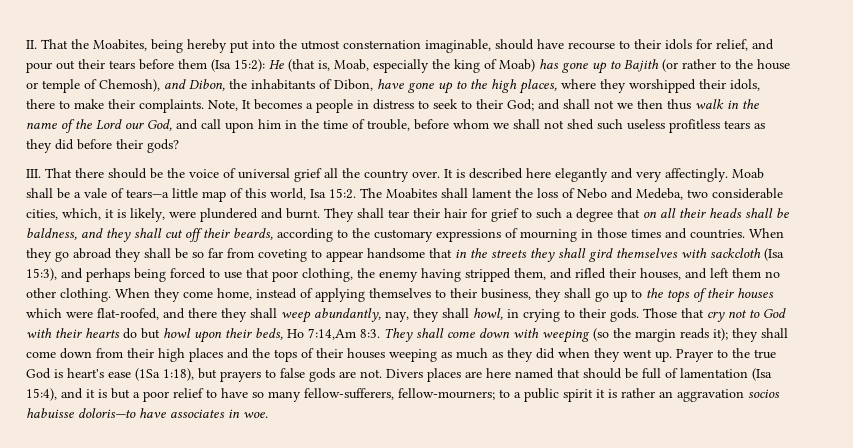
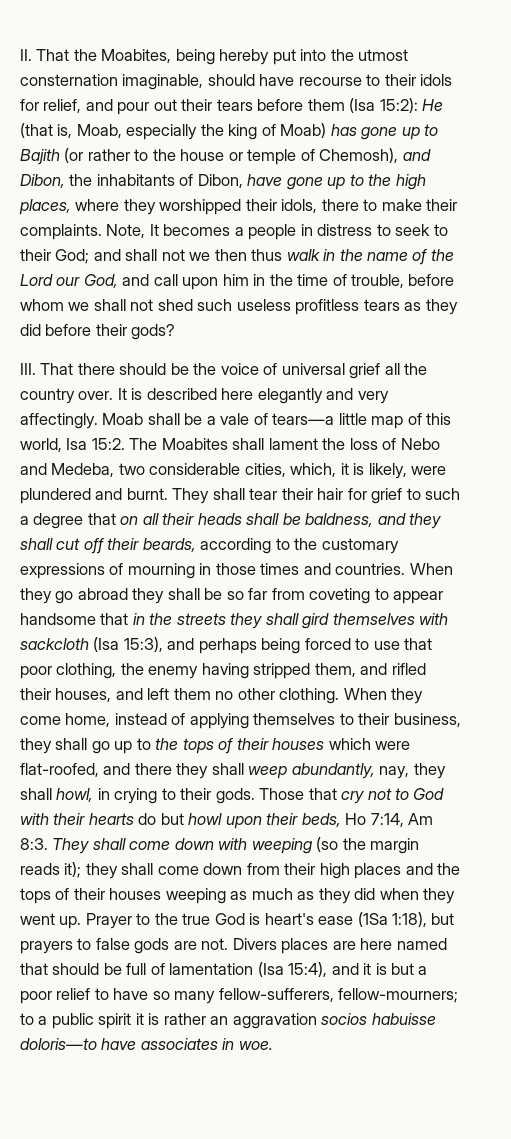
[308,328,356,340] 7:14,Am -> [370,813,434,827] 7:14, Am

